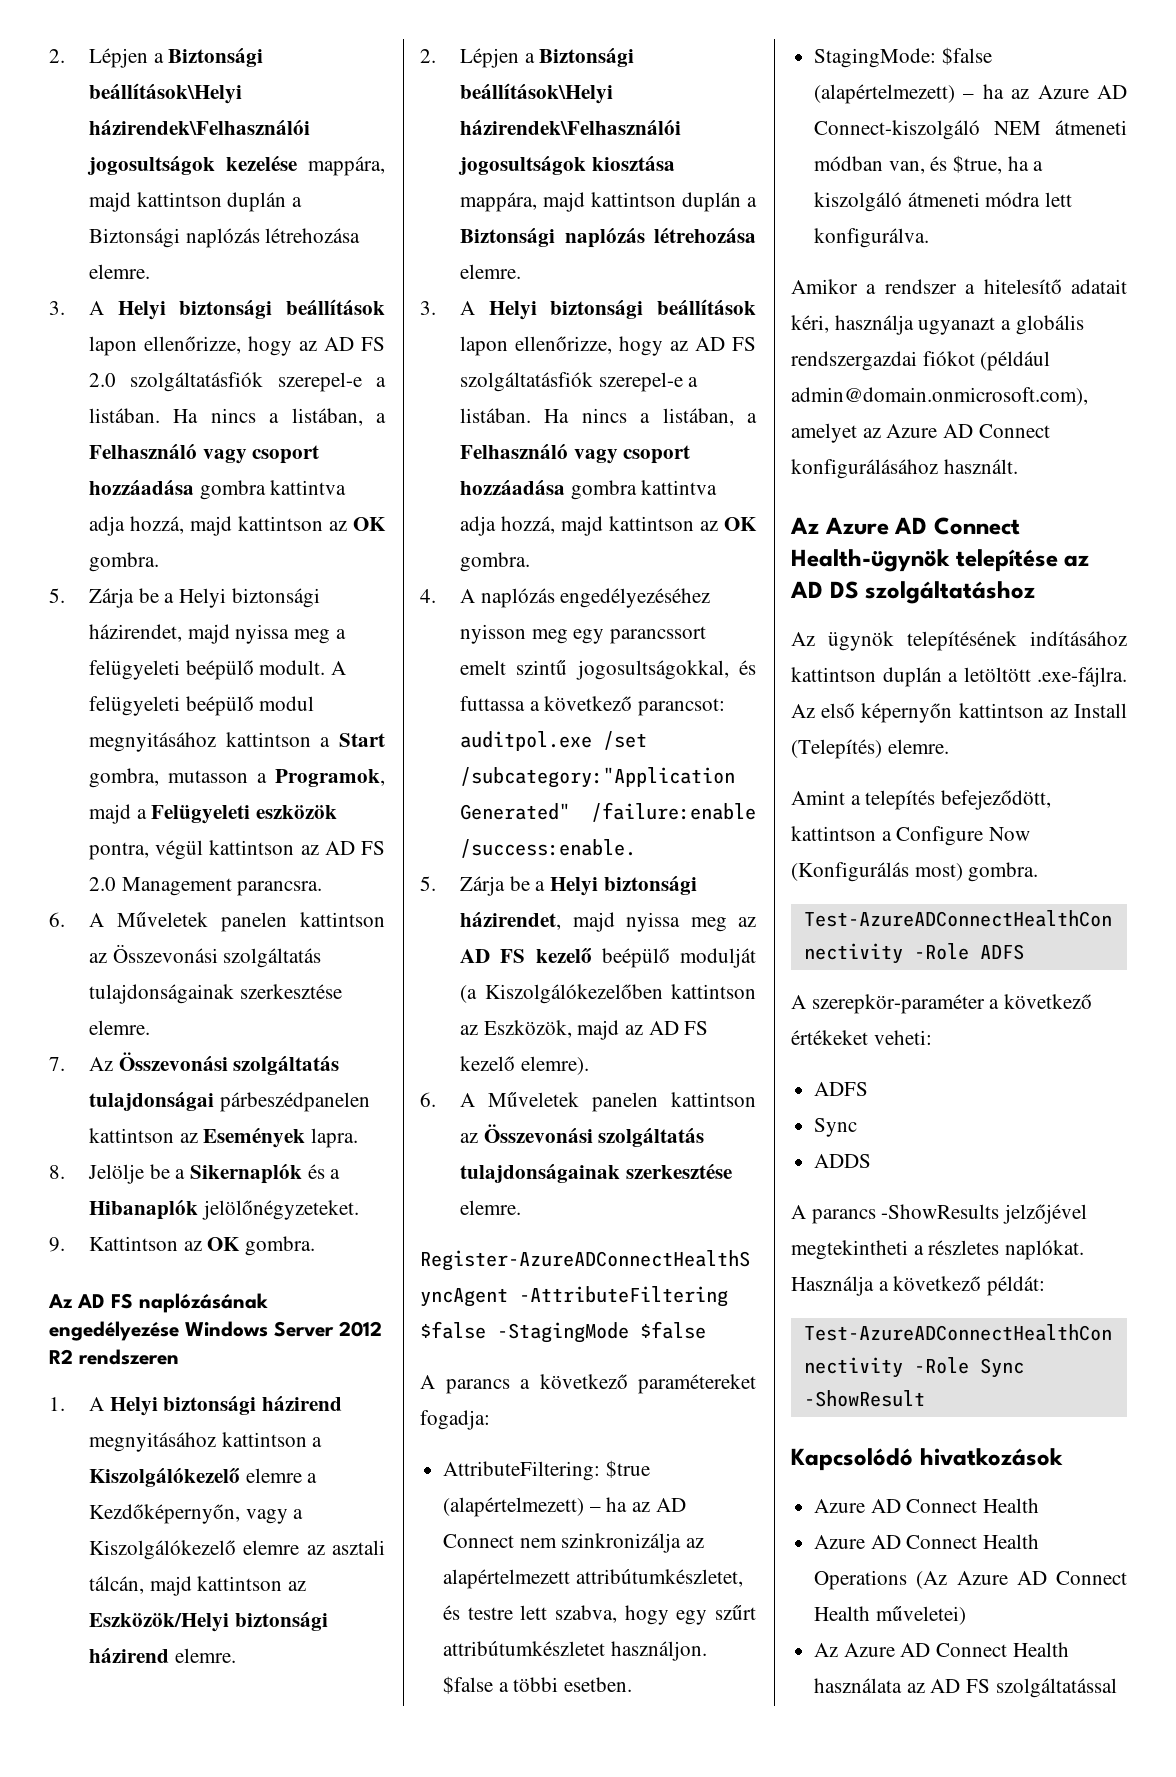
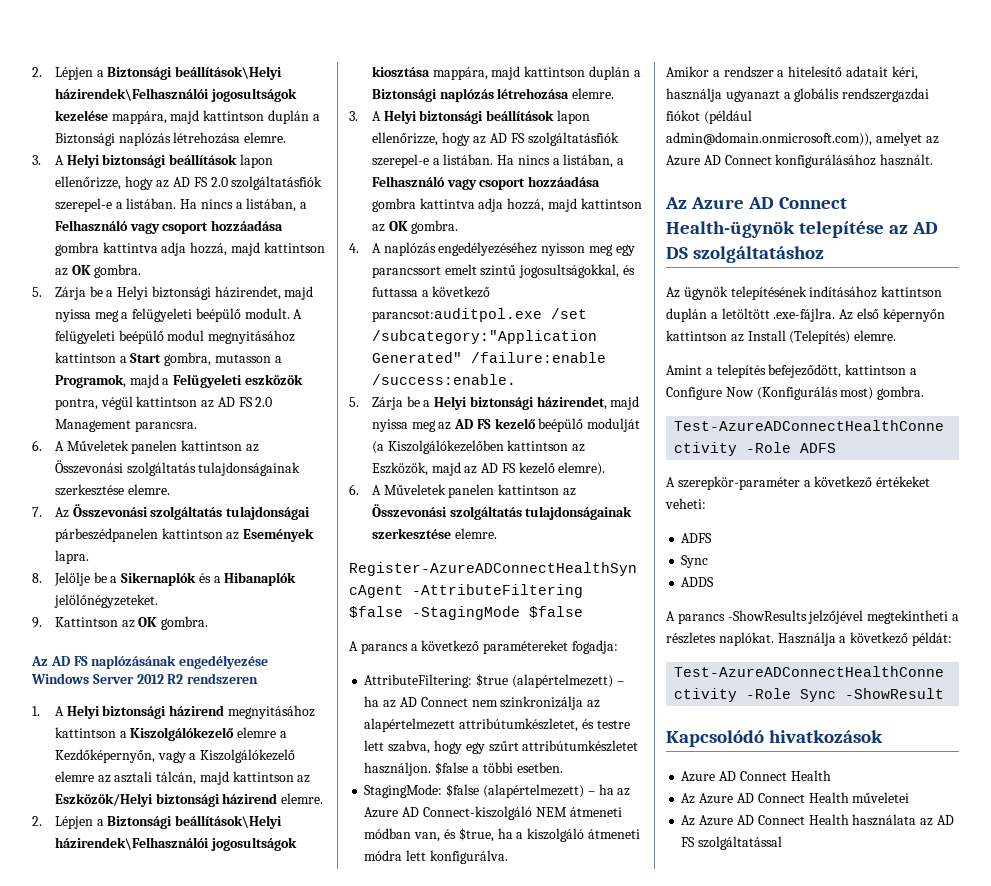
[638,698,726,716] [460,731,593,751] parancsot: auditpol.exe -> [371,308,542,322] parancsot:auditpol.exe
[791,387,1088,406] admin@domain.onmicrosoft.com), -> [666,132,872,146] admin@domain.onmicrosoft.com)),
[814,1534,1040,1549] [814,1570,1127,1590] [814,1606,966,1625] Azure AD Connect Health Operations (Az Azure AD Connect Health műveletei) -> [681,792,910,804] Az Azure AD Connect Health műveletei

